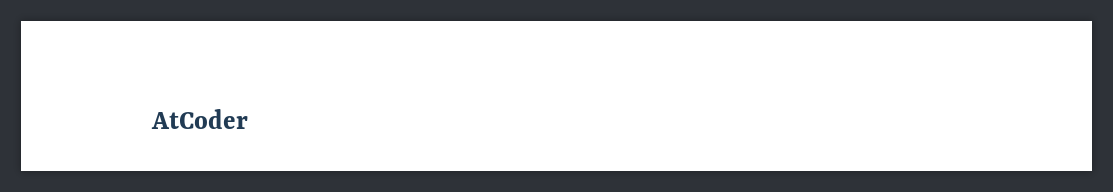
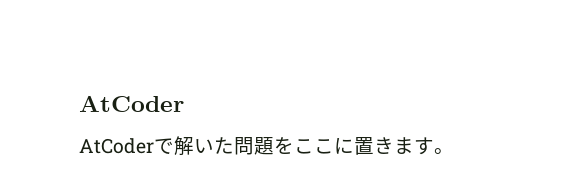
[151,109,248,129] AtCoder -> [79,95,184,112] [79,136,454,156] AtCoder // AtCoderで解いた問題をここに置きます。

